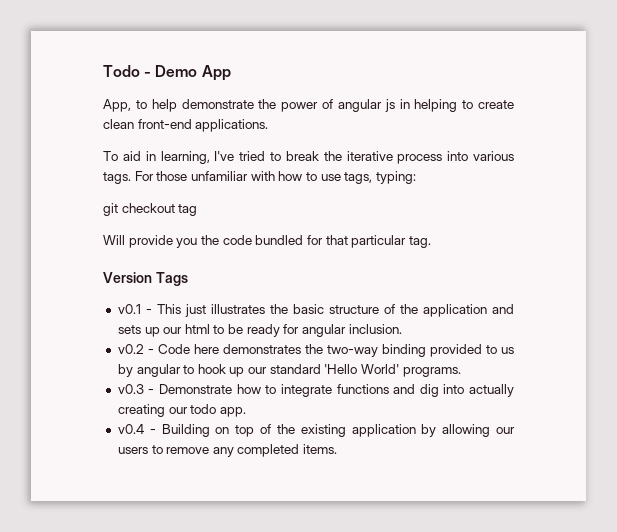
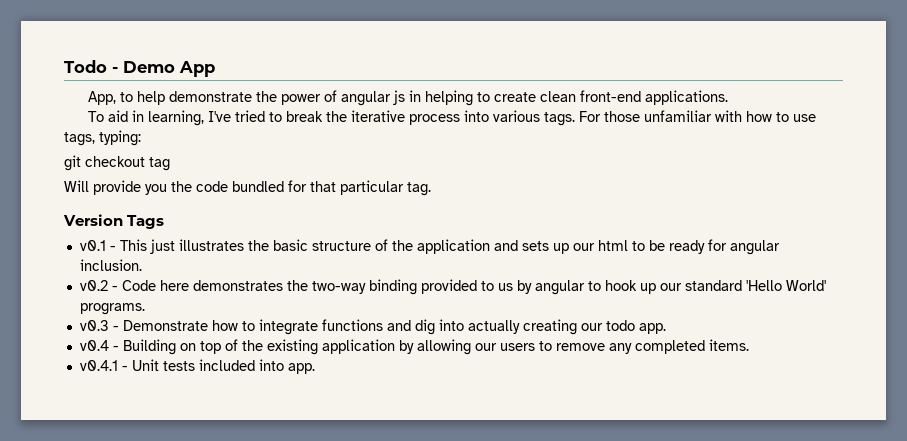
(338, 449) none -> [79,359,315,374] // v0.4.1 - Unit tests included into app.

